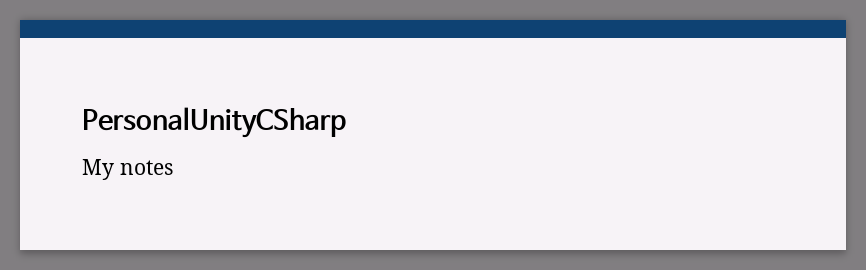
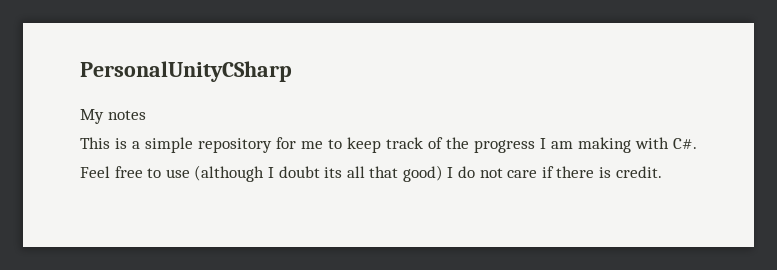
(173, 167) none -> [80,137,697,153] [80,165,662,182] // This is a simple repository for me to keep track of the progress I am making with C#. Feel free to use (although I doubt its all that good) I do not care if there is credit.

